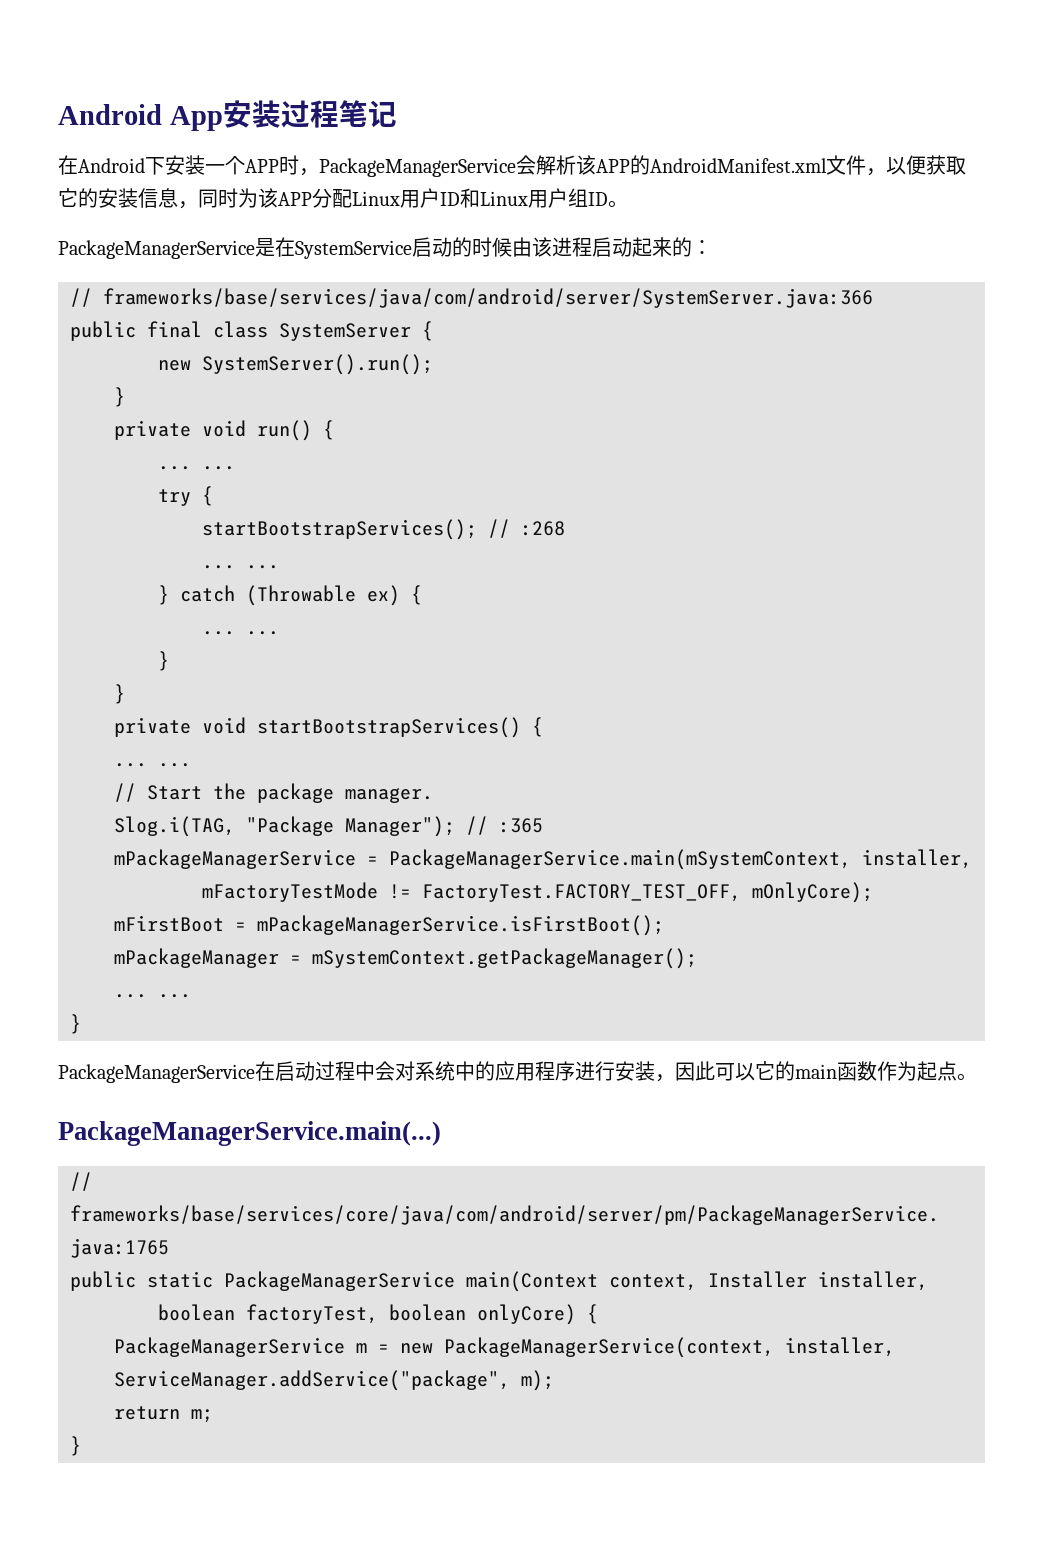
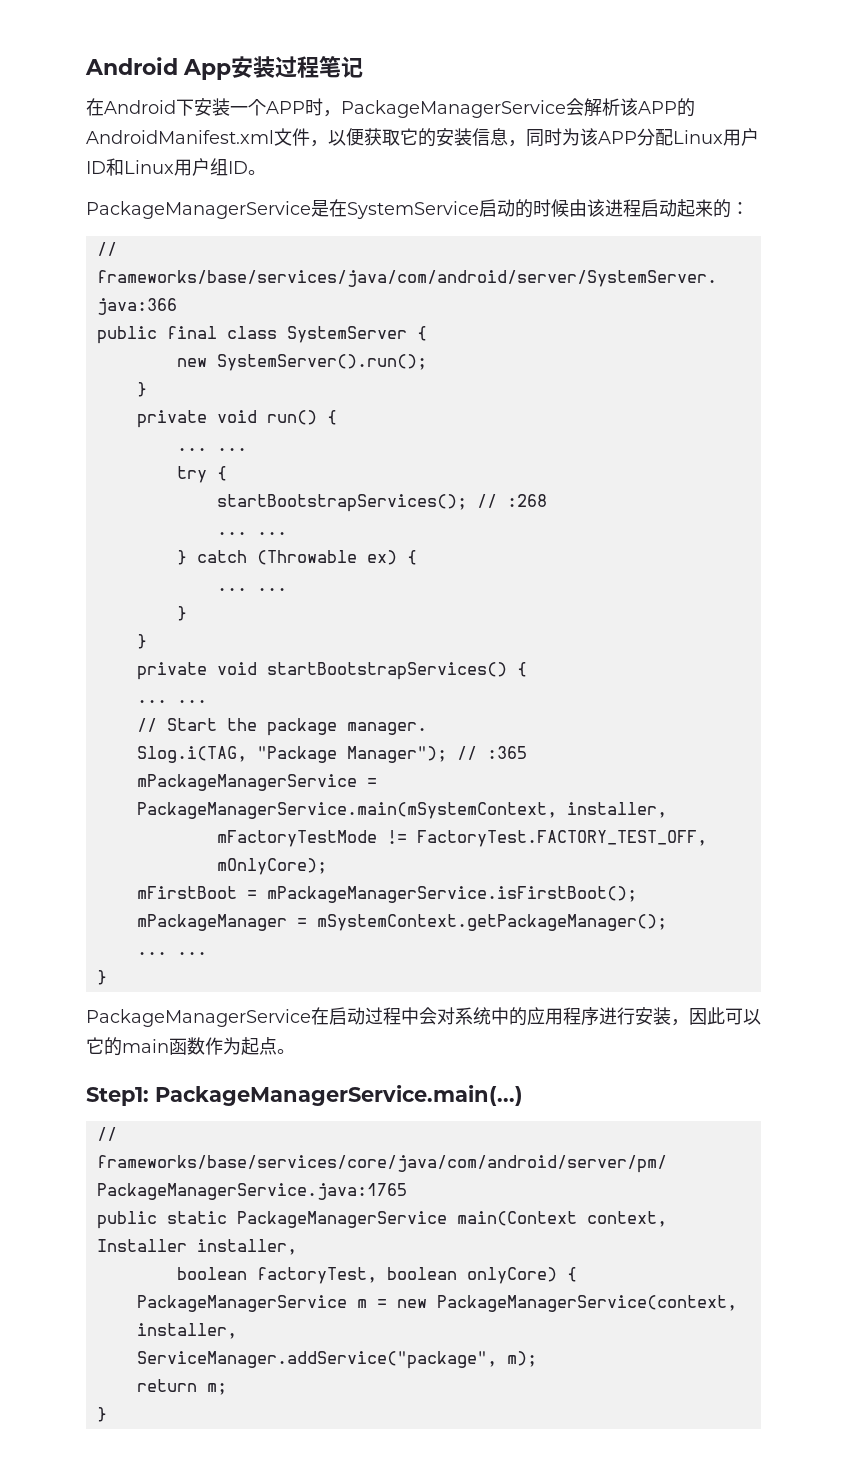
(977, 1077) none -> [86,1087,149,1106] Step1:

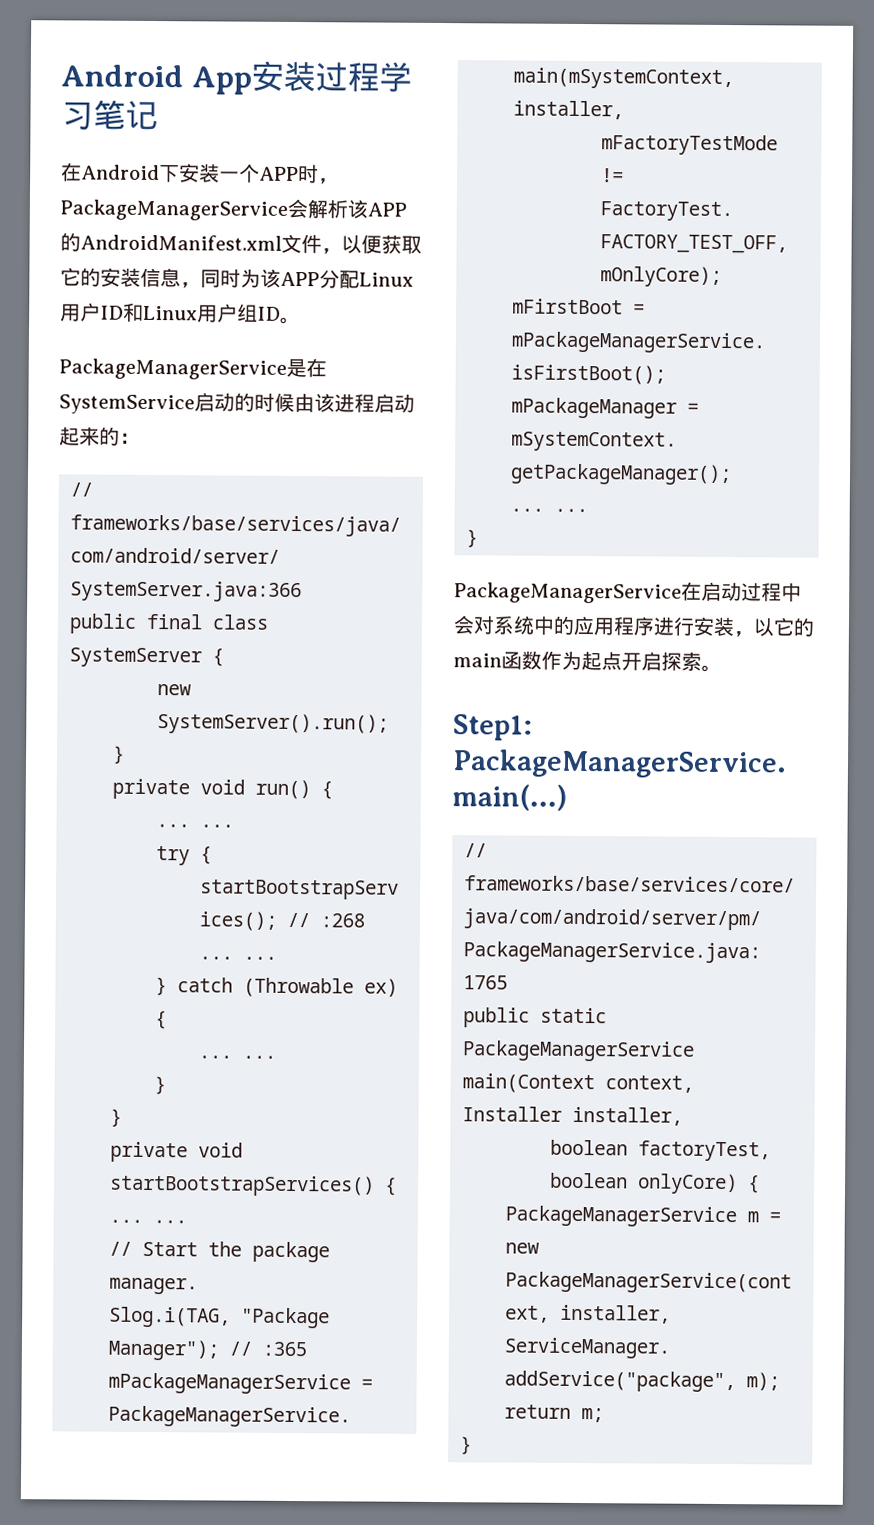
(319, 67) none -> [378,61,412,92] [61,102,94,130] 学习
[689,1007,743,1025] 因此可 -> (754, 634) none
(277, 1046) none -> [621,651,702,671] 开启探索

